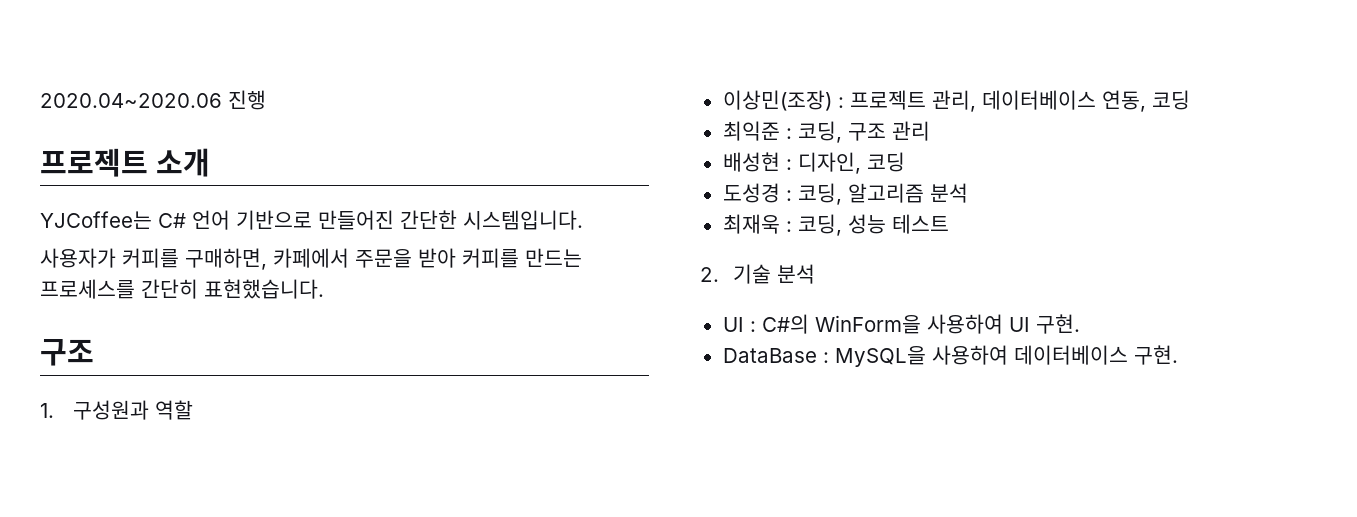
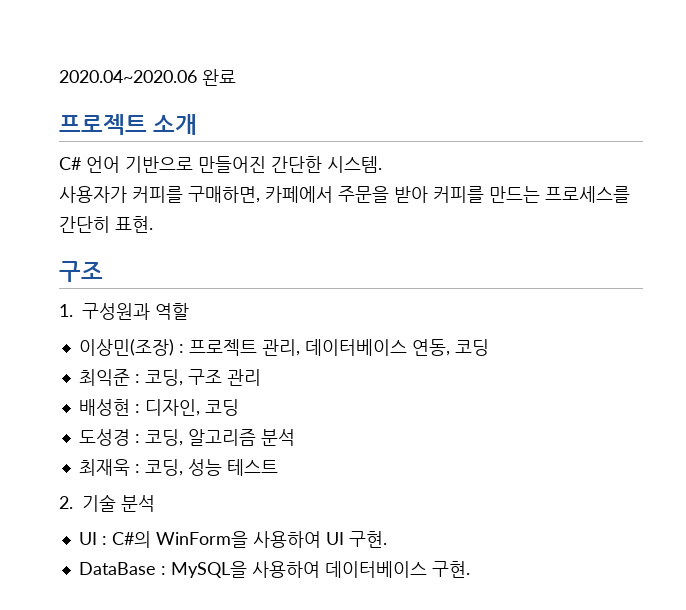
[228,90,266,110] 진행 -> [202,69,236,86] 완료
[40,211,152,229] YJCoffee는 -> (198, 124) none
[463,210,583,230] 시스템입니다. -> [327,156,382,173] 시스템.
[204,279,324,299] 표현했습니다. -> [115,216,153,233] 표현.

